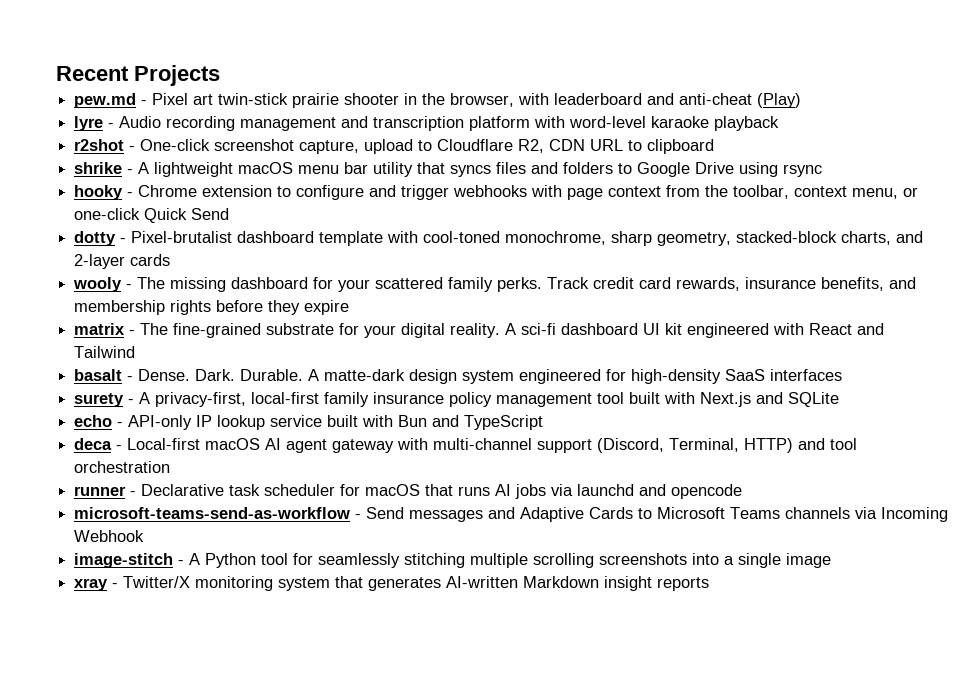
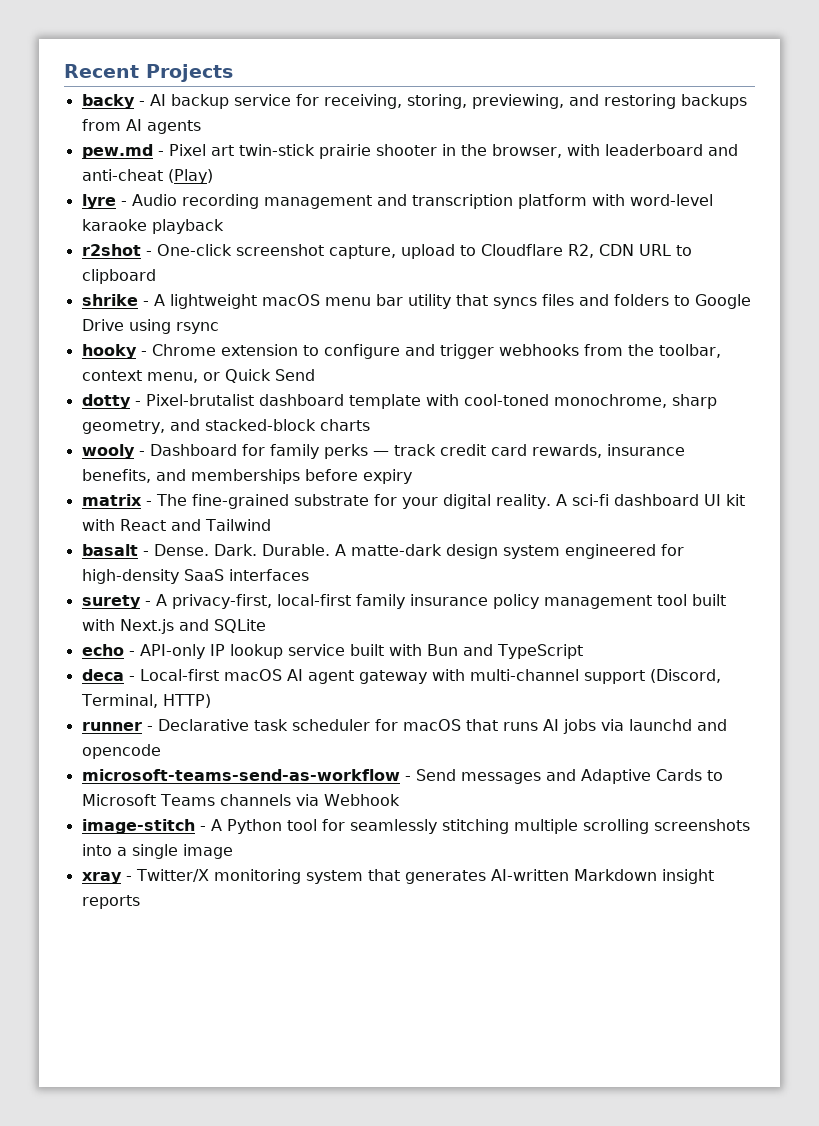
(220, 75) none -> [81,94,747,109] [81,119,201,134] // backy - AI backup service for receiving, storing, previewing, and restoring backups from AI agents
[531,185,662,200] with page context -> (579, 350) none
[74,208,141,220] one-click -> (220, 376) none
[736,231,924,245] [74,254,171,269] [73,277,590,292] stacked-block charts, and 2-layer cards // wooly - The missing dashboard for your scattered family perks. Track -> [169,419,370,431] [81,444,436,459] and stacked-block charts // wooly - Dashboard for family perks — track
[74,300,350,315] membership rights before they expire -> [190,469,412,484] memberships before expiry
[687,323,770,338] engineered -> (745, 500) none
[798,438,858,450] [74,461,171,473] and tool orchestration -> (211, 701) none
[881,507,949,522] Incoming -> (319, 800) none

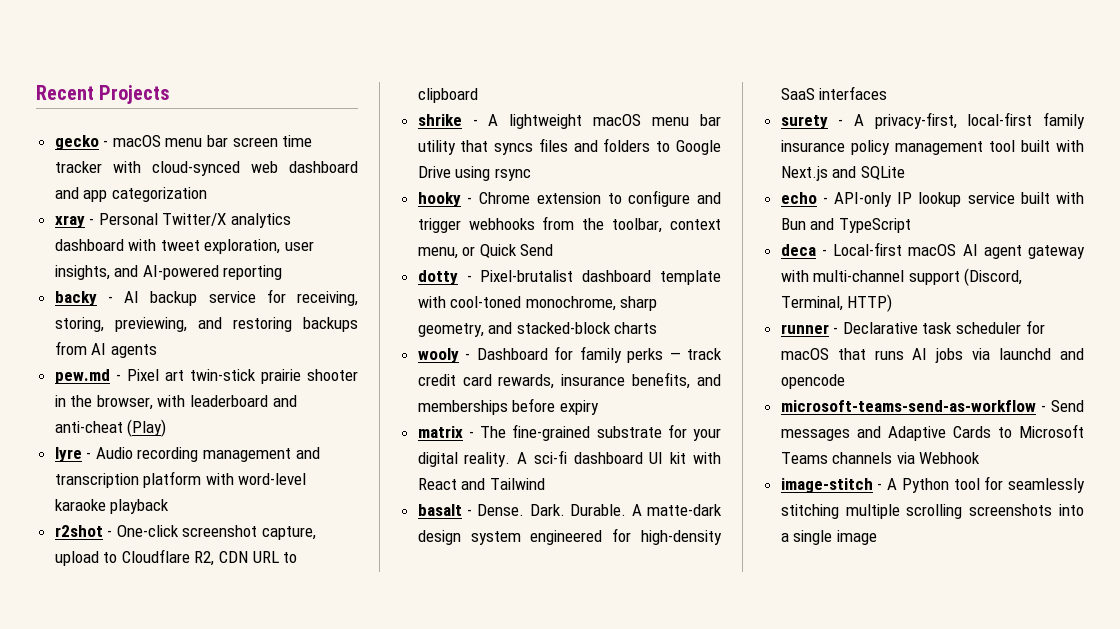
(233, 73) none -> [54,135,313,150] [54,161,358,176] [54,187,207,202] [54,213,292,228] [54,239,315,254] [54,265,283,280] // gecko - macOS menu bar screen time tracker with cloud-synced web dashboard and app categorization // xray - Personal Twitter/X analytics dashboard with tweet exploration, user insights, and AI-powered reporting
[81,869,714,884] [81,895,140,909] // xray - Twitter/X monitoring system that generates AI-written Markdown insight reports -> (877, 537) none

